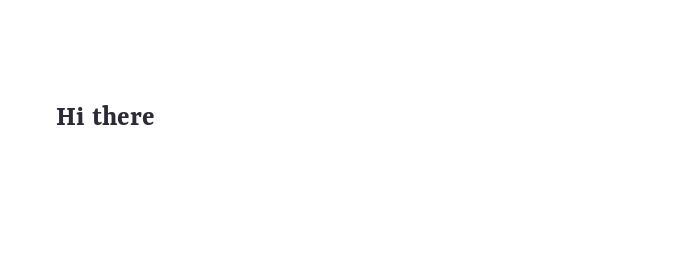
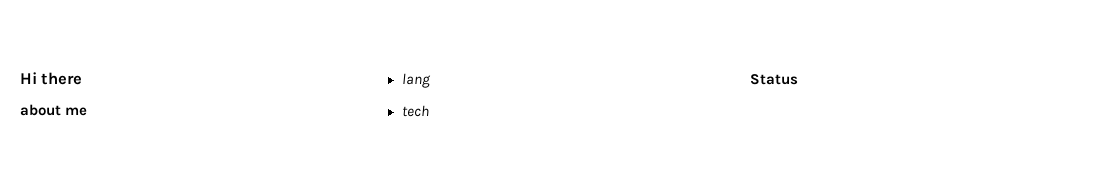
(155, 115) none -> [20,104,88,116] [401,73,431,88] [401,105,429,117] [750,74,798,85] // about me // lang // tech // Status

